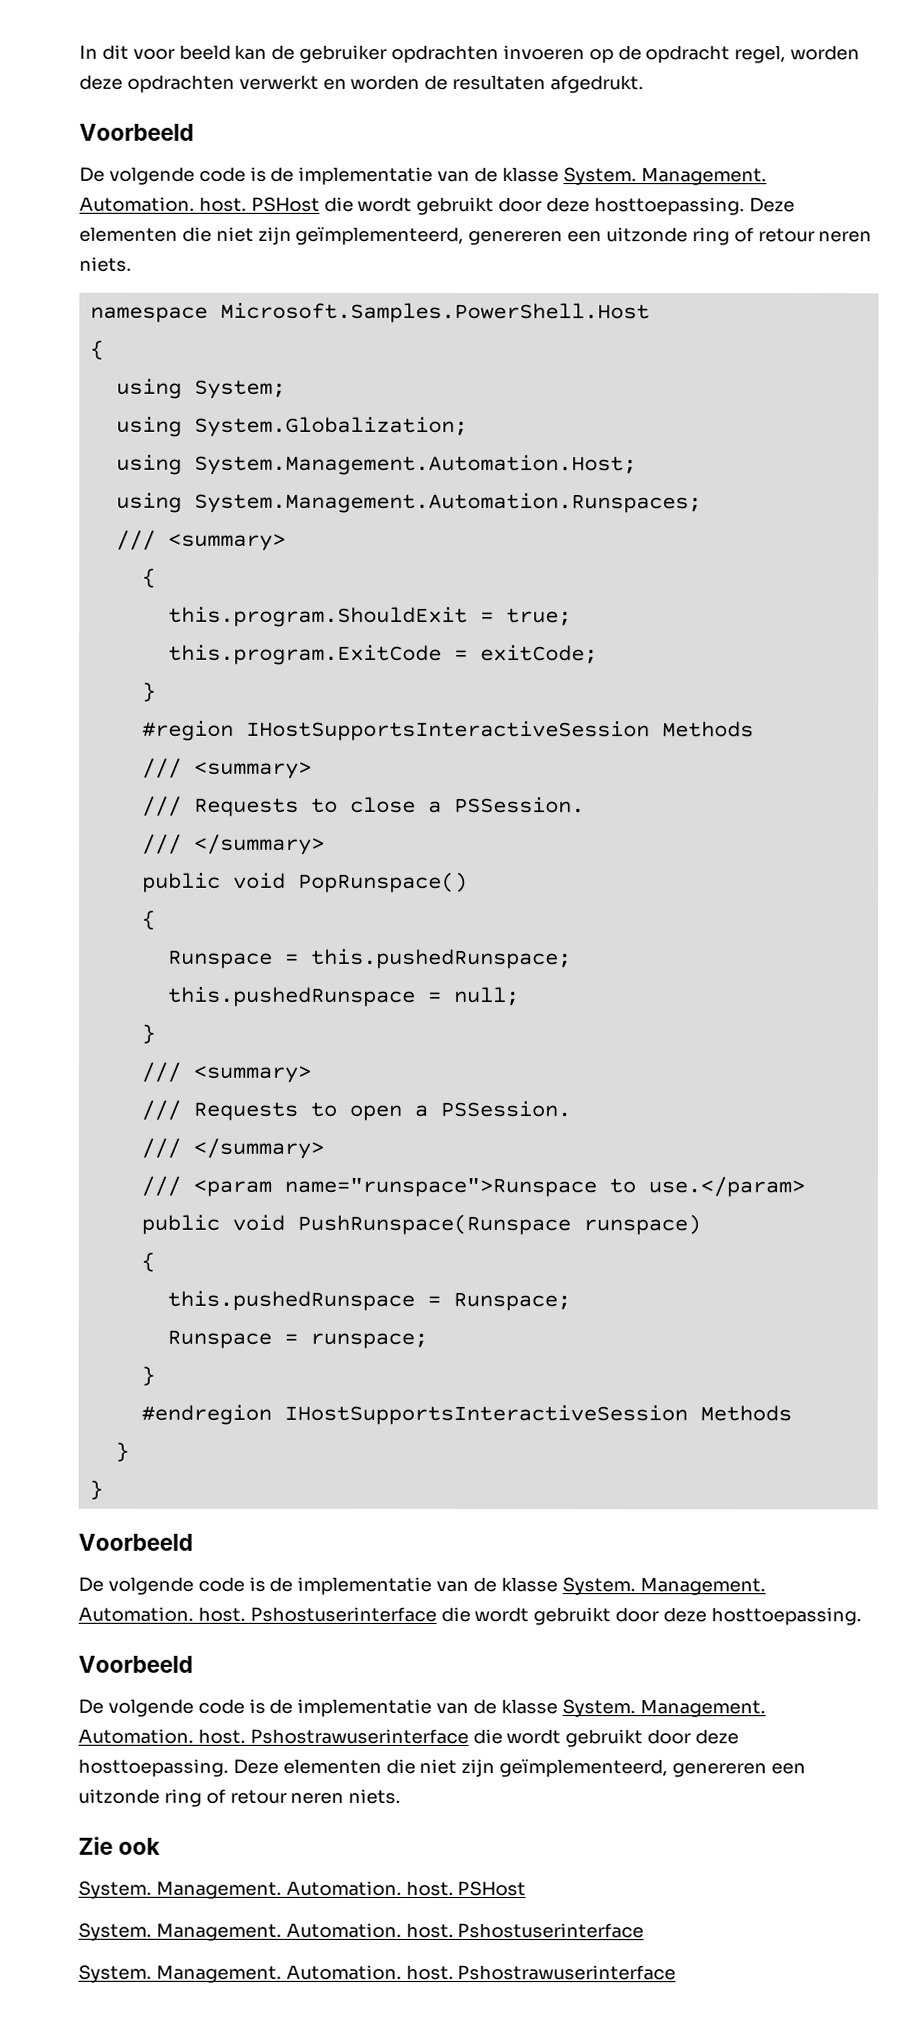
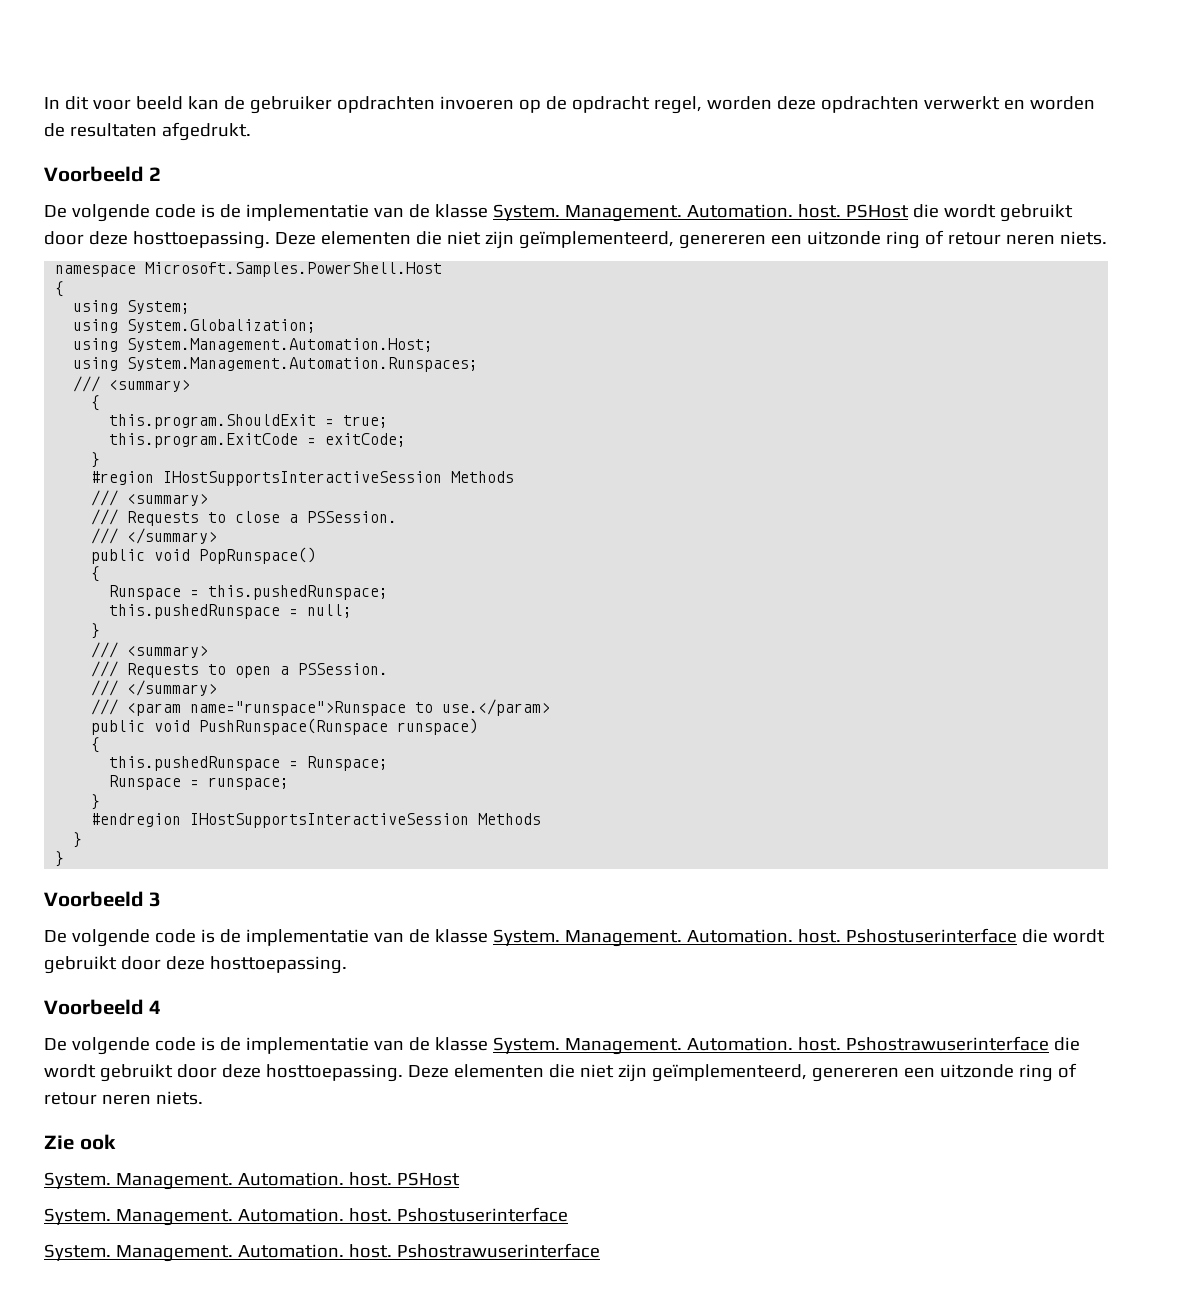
(194, 132) none -> [148,167,161,181] 2
(193, 1542) none -> [148,892,161,907] 3
(193, 1664) none -> [148,1000,161,1014] 4

